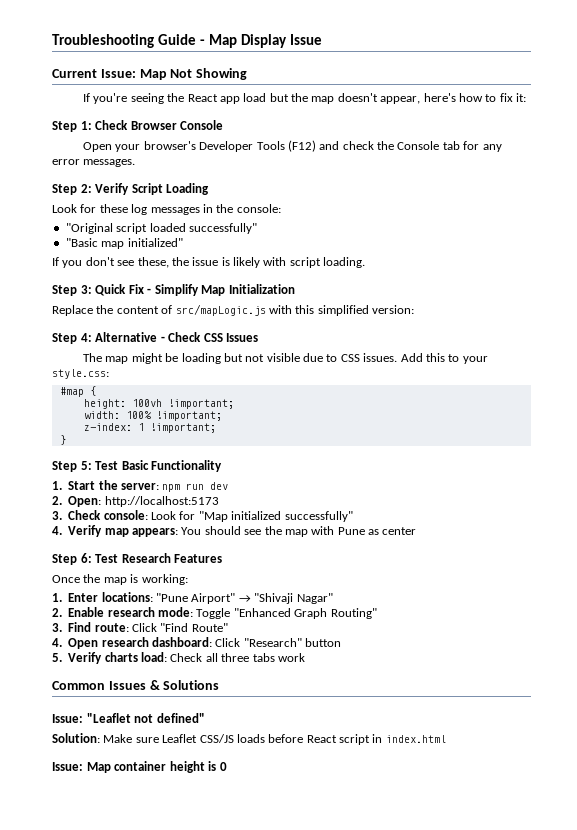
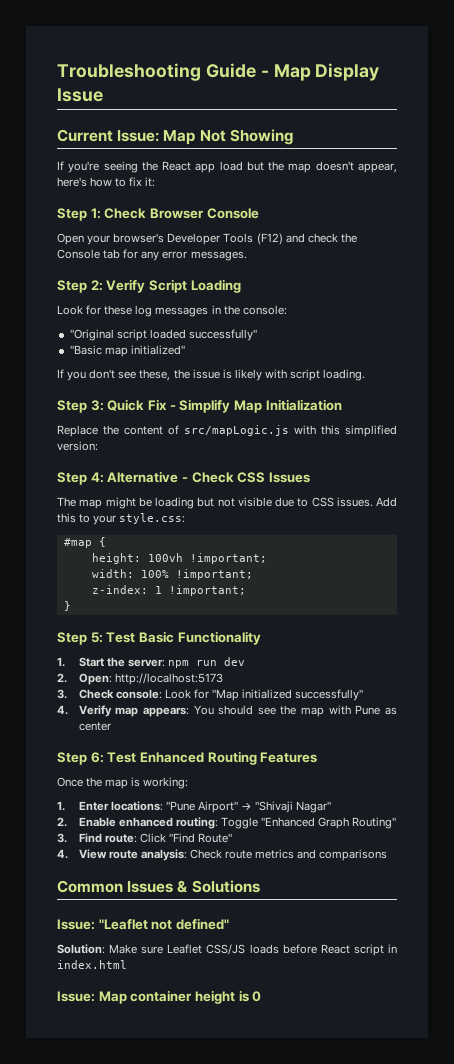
[121,553,171,563] Research -> [139,751,257,765] Enhanced Routing
[107,607,193,617] research mode: -> [118,817,218,829] enhanced routing:
[68,637,342,649] [52,652,305,664] Open research dashboard: Click "Research" button // 5. Verify charts load: Check all three tabs work -> [78,849,388,861] View route analysis: Check route metrics and comparisons

